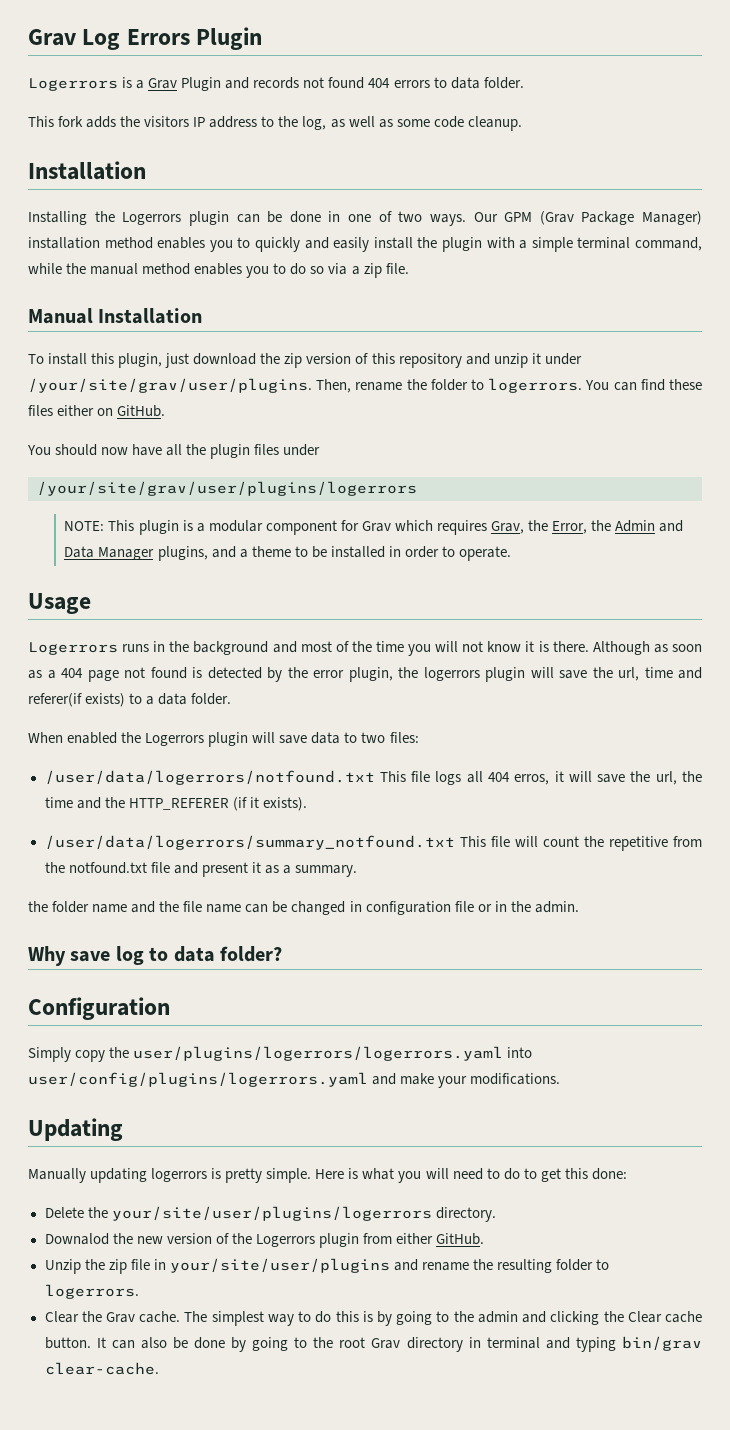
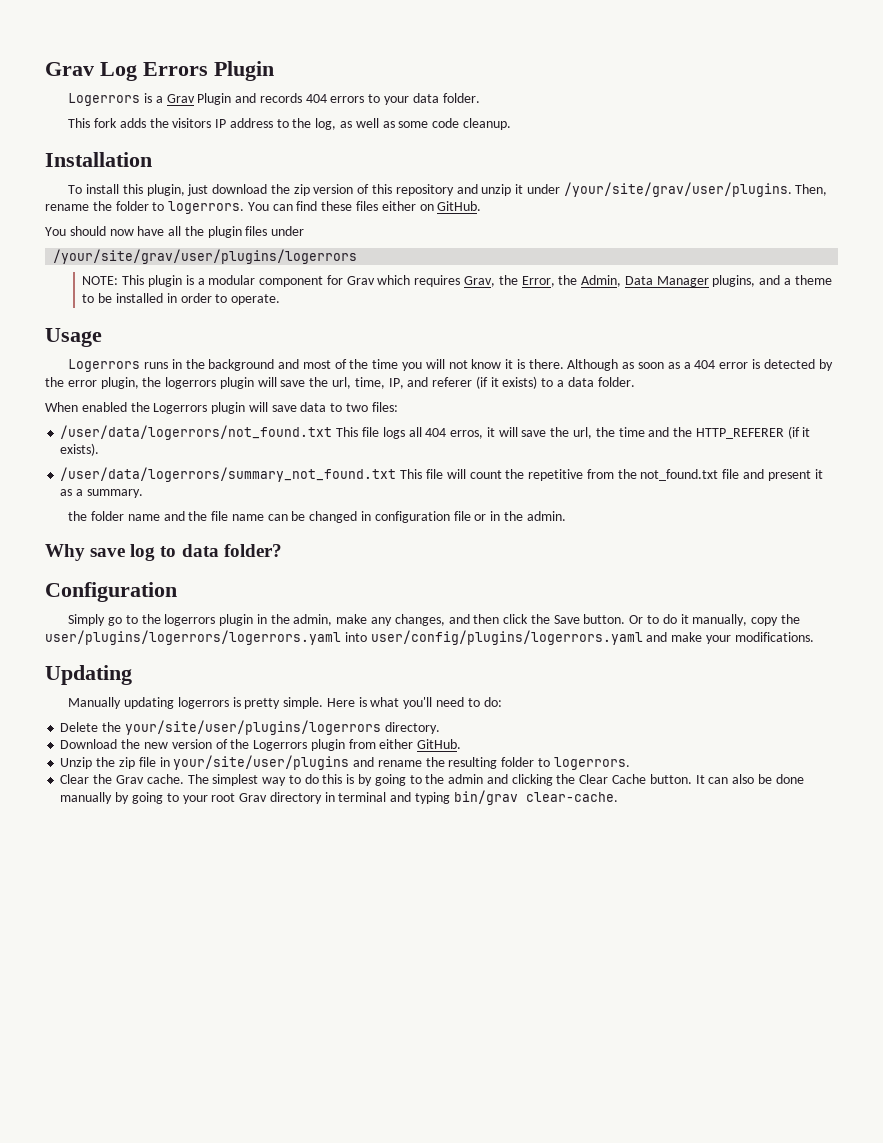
[303,77,365,89] not found -> (302, 98) none
(447, 82) none -> [384,96,410,105] your
[28,211,702,226] [28,237,703,252] [28,263,409,278] [28,308,203,324] // Installing the Logerrors plugin can be done in one of two ways. Our GPM (Grav Package Manager) installation method enables you to quickly and easily install the plugin with a simple terminal command, while the manual method enables you to do so via a zip file. // Manual Installation -> (152, 159) none
[615,520,684,532] Admin and -> [581,275,622,287] Admin,
[87,667,187,682] page not found -> [719,362,749,369] error
[644,667,702,679] [28,693,82,707] time and referer(if -> [354,376,499,389] time, IP, and referer (if it
[44,770,375,785] /user/data/logerrors/notfound.txt -> [60,425,333,440] /user/data/logerrors/not_found.txt
[44,835,455,850] /user/data/logerrors/summary_notfound.txt -> [60,467,397,482] /user/data/logerrors/summary_not_found.txt
[68,862,147,874] notfound.txt -> [640,469,719,481] not_found.txt
(71, 1054) none -> [107,614,748,626] go to the logerrors plugin in the admin, make any changes, and then click the Save button. Or to do it manually,
[398,1168,627,1183] you will need to do to get this done: -> [403,697,502,709] you'll need to do:
[44,1233,109,1245] Downalod -> [60,739,118,749] Download
[665,1311,703,1323] cache -> [611,774,646,784] Cache
[231,1337,334,1352] by going to the -> [60,792,208,804] manually by going to your

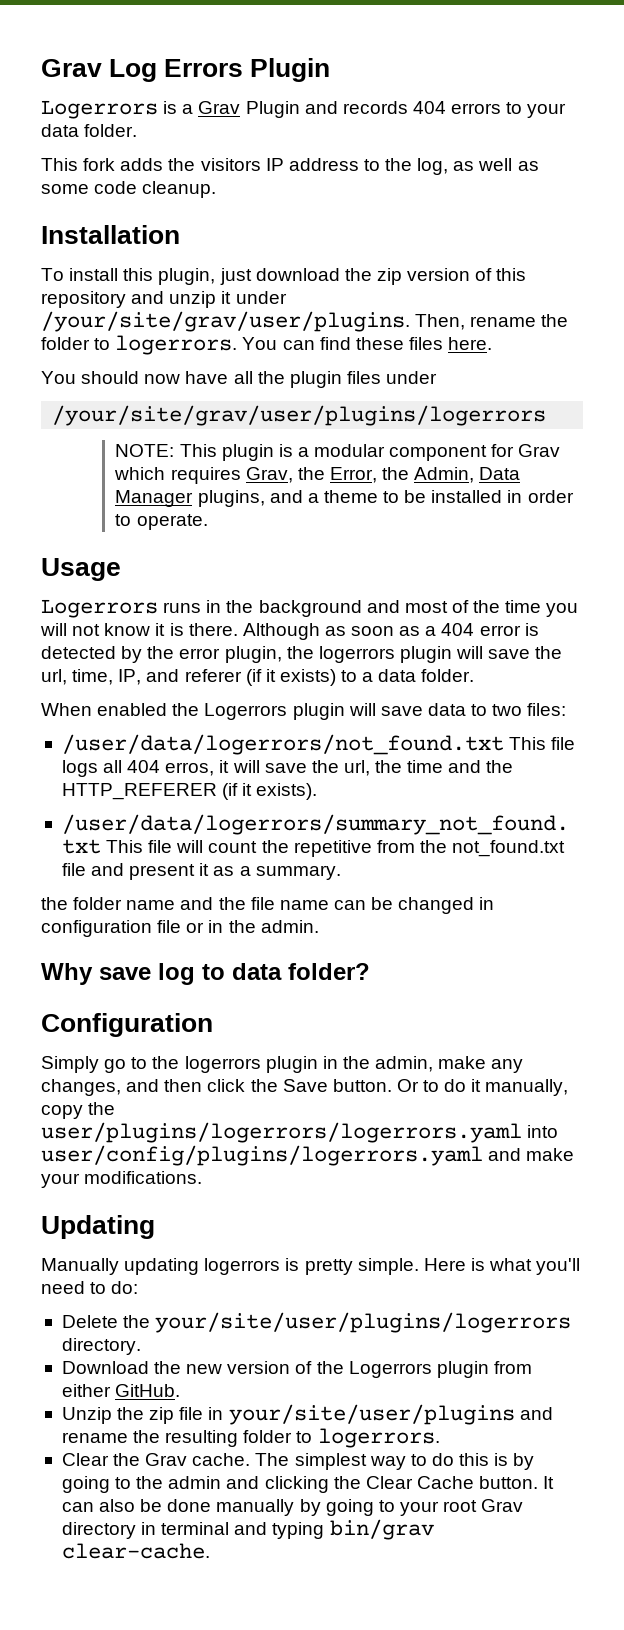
[381,201,482,211] either on GitHub. -> [448,337,493,350] here.

